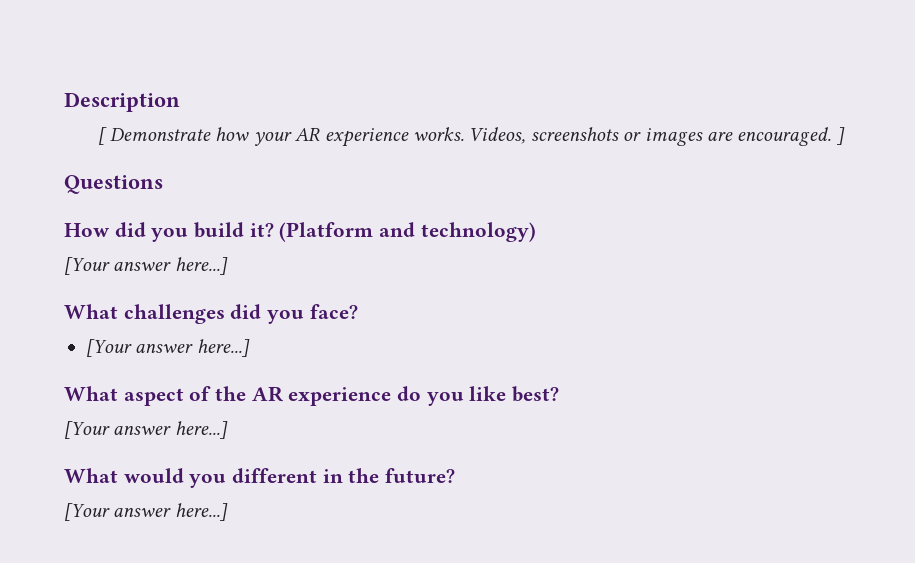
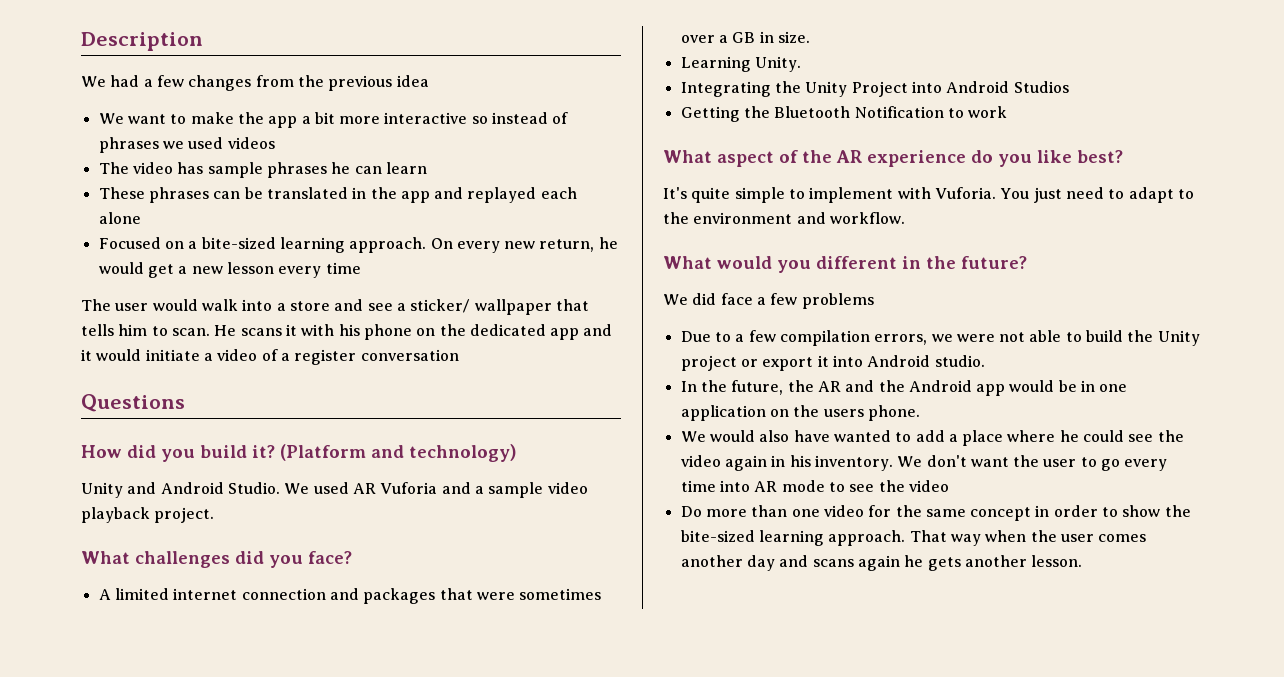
[97,127,845,147] [ Demonstrate how your AR experience works. Videos, screenshots or images are encouraged. ] -> [81,75,429,91] [98,112,569,128] [98,137,275,153] [98,162,427,178] [98,187,577,203] [98,212,141,224] [98,237,618,253] [98,262,361,278] [81,299,589,315] [81,324,613,340] [81,349,459,365] We had a few changes from the previous idea // We want to make the app a bit more interactive so instead of phrases we used videos // The video has sample phrases he can learn // These phrases can be translated in the app and replayed each alone // Focused on a bite-sized learning approach. On every new return, he would get a new lesson every time // The user would walk into a store and see a sticker/ wallpaper that tells him to scan. He scans it with his phone on the dedicated app and it would initiate a video of a register conversation
[64,257,228,275] [Your answer here...] -> [81,482,588,498] [81,507,215,523] Unity and Android Studio. We used AR Vuforia and a sample video playback project.
[86,339,250,357] [Your answer here...] -> [98,588,602,604] [680,31,810,43] [680,56,801,72] [680,81,1069,97] [680,106,1008,122] A limited internet connection and packages that were sometimes over a GB in size. // Learning Unity. // Integrating the Unity Project into Android Studios // Getting the Bluetooth Notification to work
[64,421,228,439] [Your answer here...] -> [663,187,1194,203] [663,212,905,224] It's quite simple to implement with Vuforia. You just need to adapt to the environment and workflow.
[64,503,228,521] [Your answer here...] -> [663,293,874,309] [680,330,1200,346] [680,355,985,371] [680,380,1128,396] [680,405,920,421] [680,430,1184,446] [680,455,1168,471] [680,480,949,492] [680,505,1191,521] [680,530,1147,546] [680,555,1083,571] We did face a few problems // Due to a few compilation errors, we were not able to build the Unity project or export it into Android studio. // In the future, the AR and the Android app would be in one application on the users phone. // We would also have wanted to add a place where he could see the video again in his inventory. We don't want the user to go every time into AR mode to see the video // Do more than one video for the same concept in order to show the bite-sized learning approach. That way when the user comes another day and scans again he gets another lesson.

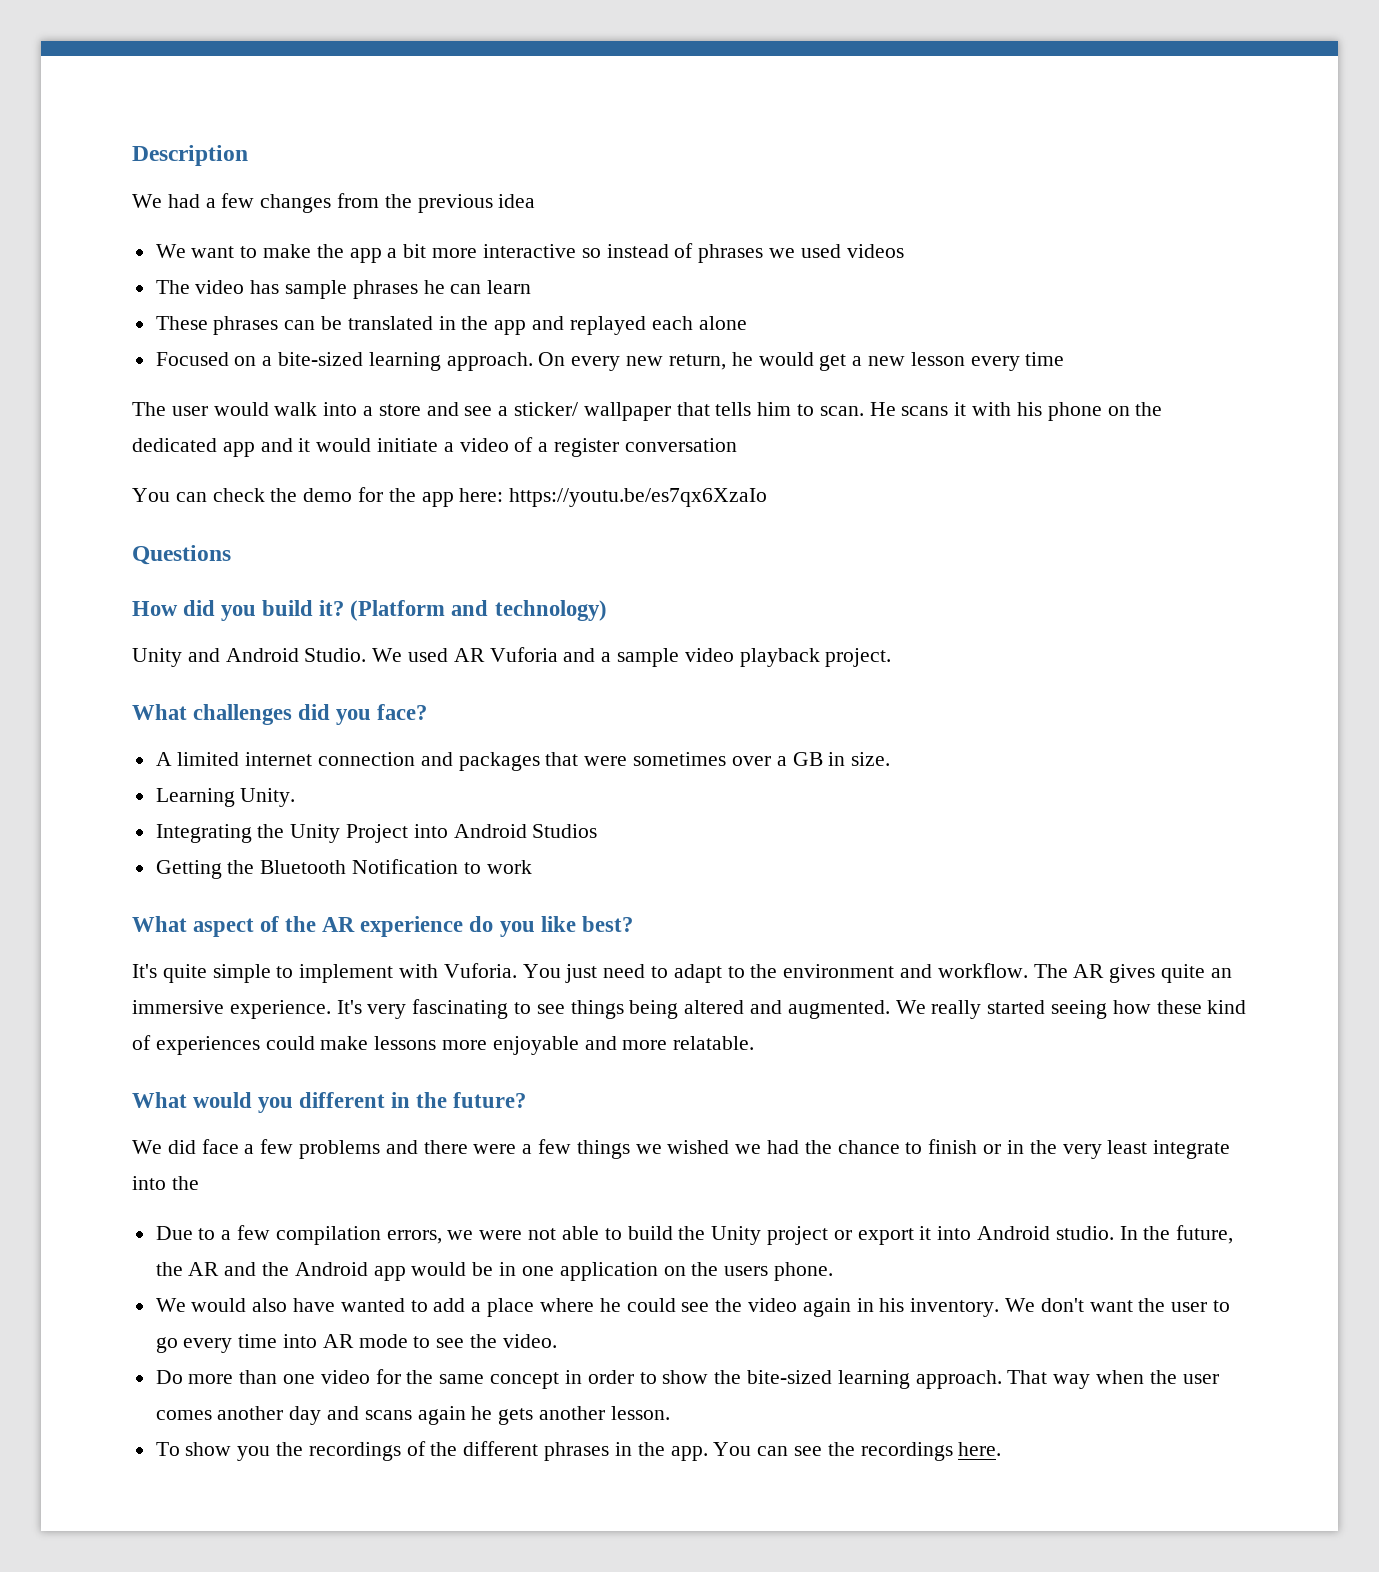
(459, 355) none -> [132,487,768,507] // You can check the demo for the app here: https://youtu.be/es7qx6XzaIo
(905, 218) none -> [1033,964,1232,983] [132,999,1247,1019] [132,1035,755,1055] The AR gives quite an immersive experience. It's very fascinating to see things being altered and augmented. We really started seeing how these kind of experiences could make lessons more enjoyable and more relatable.
(874, 301) none -> [385,1139,1231,1159] [132,1176,199,1190] and there were a few things we wished we had the chance to finish or in the very least integrate into the
(985, 361) // -> (1114, 1233) none
[908,480,949,492] video -> [502,1334,557,1348] video.
(1083, 561) none -> [155,1441,1002,1461] // To show you the recordings of the different phrases in the app. You can see the recordings here.

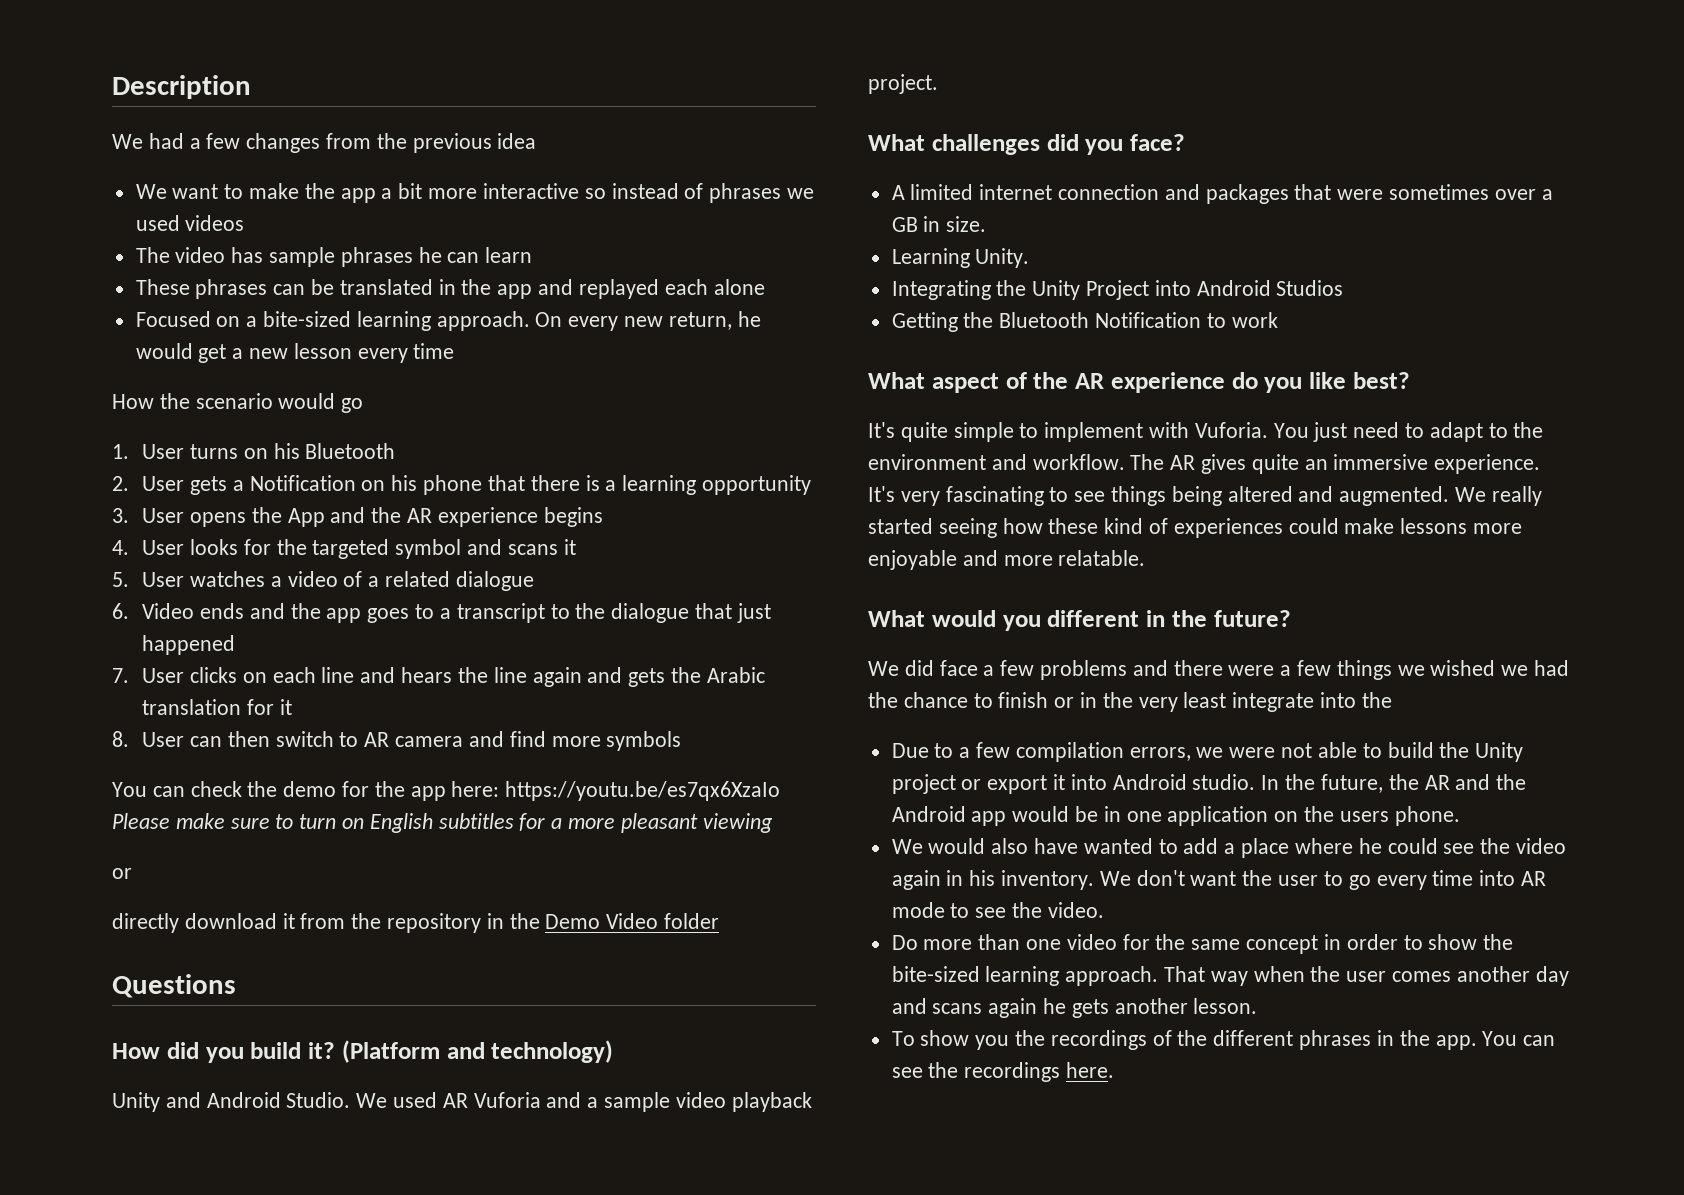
[132,402,1163,421] [132,437,737,457] The user would walk into a store and see a sticker/ wallpaper that tells him to scan. He scans it with his phone on the dedicated app and it would initiate a video of a register conversation -> [112,393,364,413] [112,443,396,459] [112,475,811,495] [112,507,603,527] [112,539,576,559] [112,571,534,591] [112,603,771,623] [142,635,236,655] [112,667,765,687] [142,699,292,715] [112,731,682,751] How the scenario would go // 1. User turns on his Bluetooth // 2. User gets a Notification on his phone that there is a learning opportunity // 3. User opens the App and the AR experience begins // 4. User looks for the targeted symbol and scans it // 5. User watches a video of a related dialogue // 6. Video ends and the app goes to a transcript to the dialogue that just happened // 7. User clicks on each line and hears the line again and gets the Arabic translation for it // 8. User can then switch to AR camera and find more symbols
(768, 497) none -> [112,813,773,833] [112,868,132,879] [112,913,720,933] Please make sure to turn on English subtitles for a more pleasant viewing // or // directly download it from the repository in the Demo Video folder

